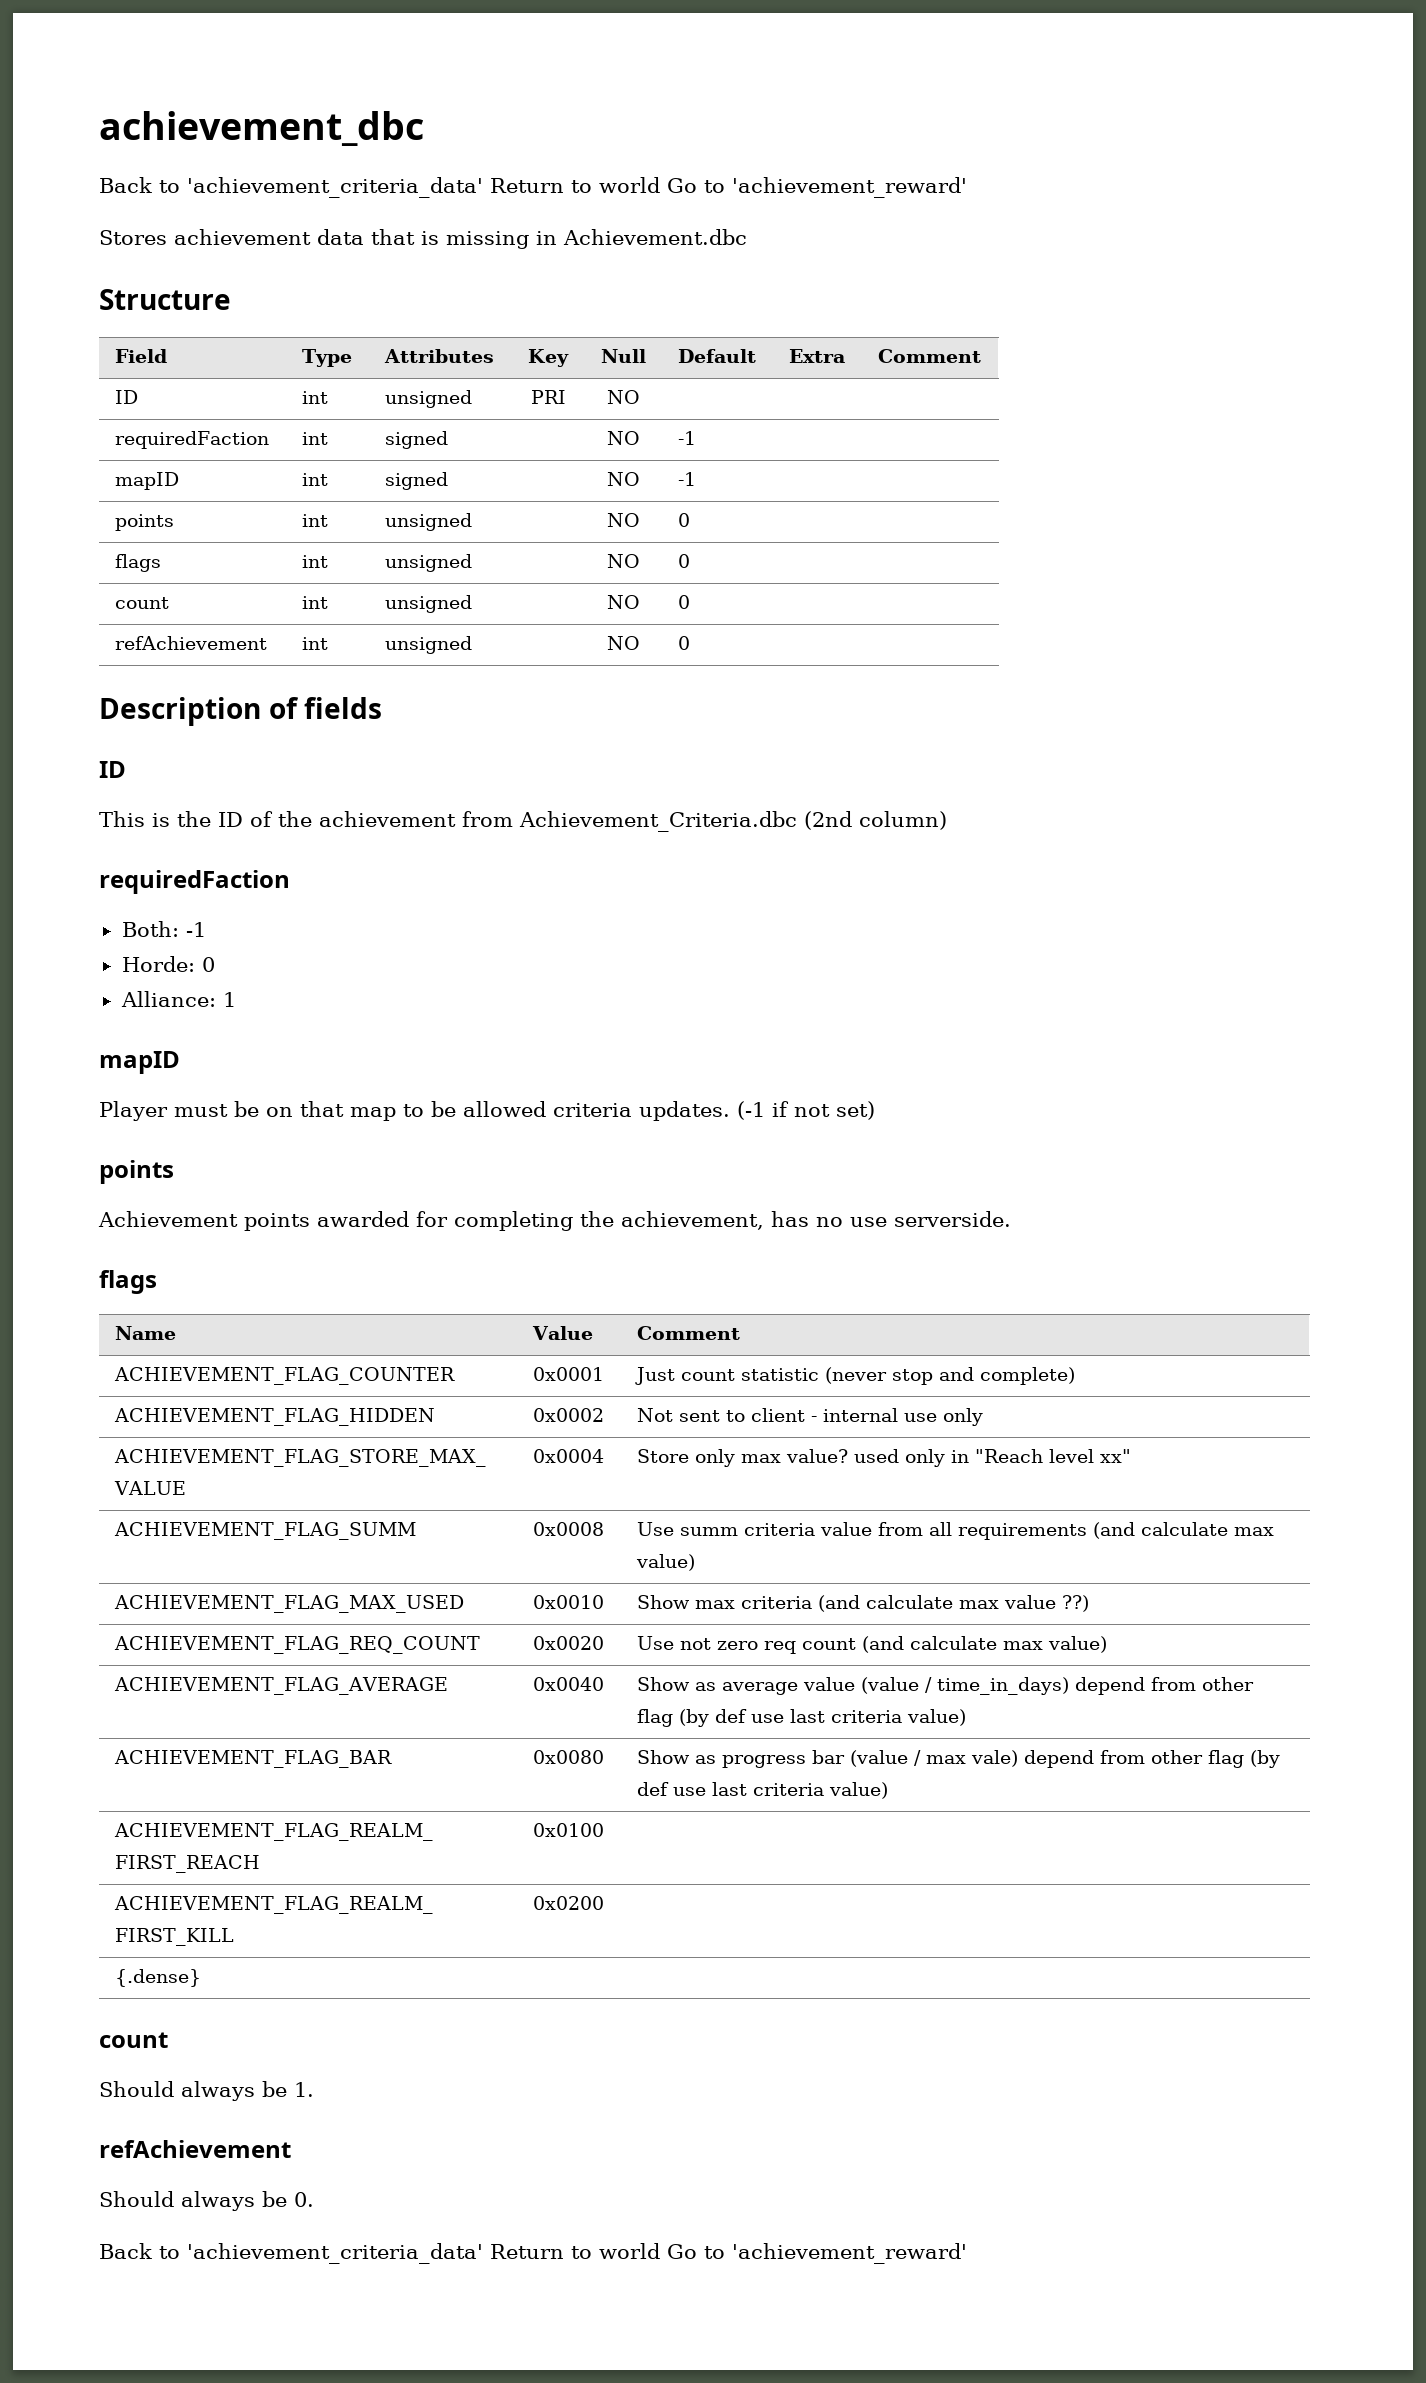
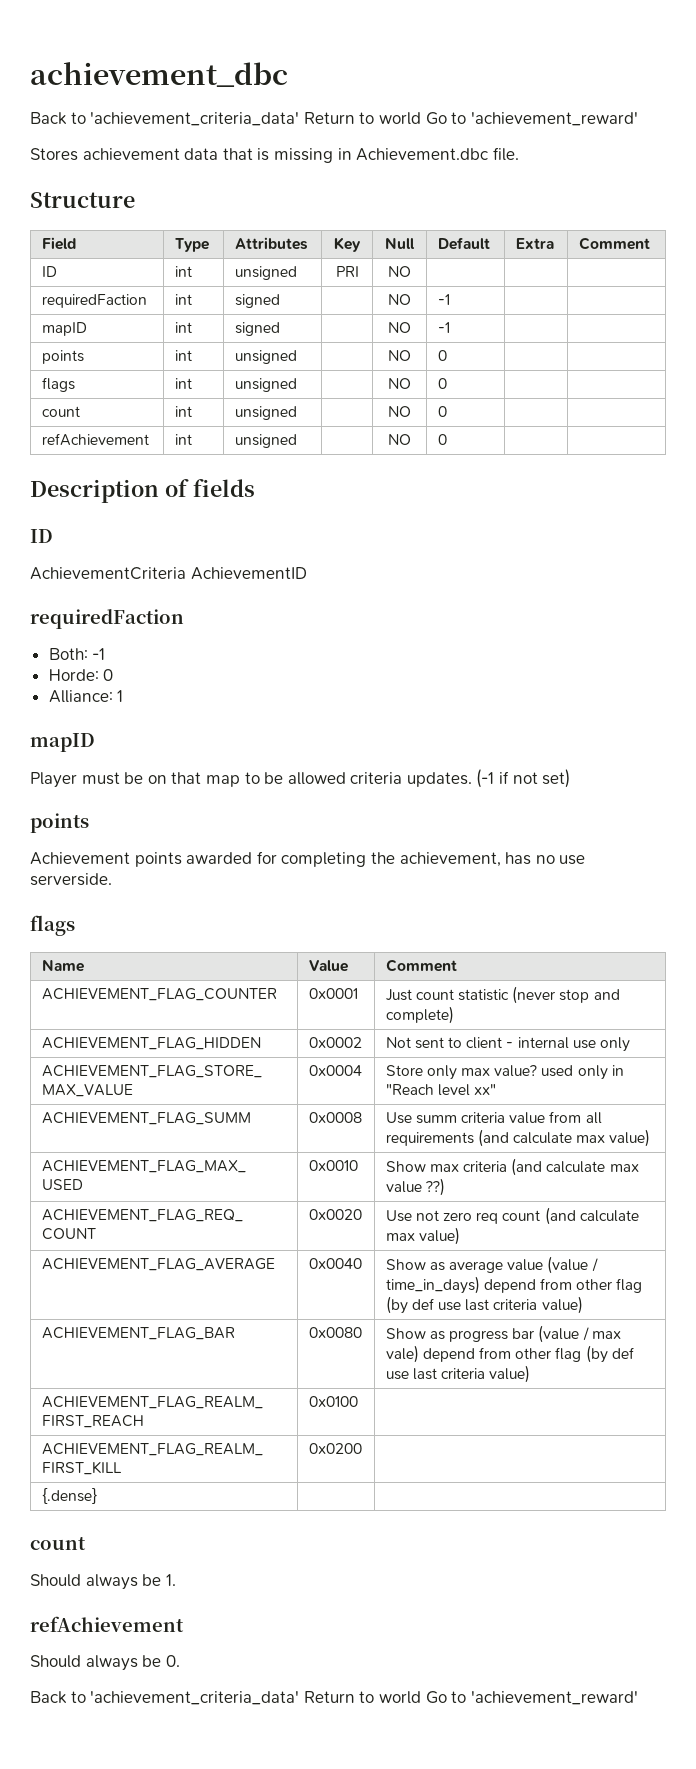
(747, 237) none -> [492,147,519,161] file.
[99,811,947,832] This is the ID of the achievement from Achievement_Criteria.dbc (2nd column) -> [30,567,307,580] AchievementCriteria AchievementID

